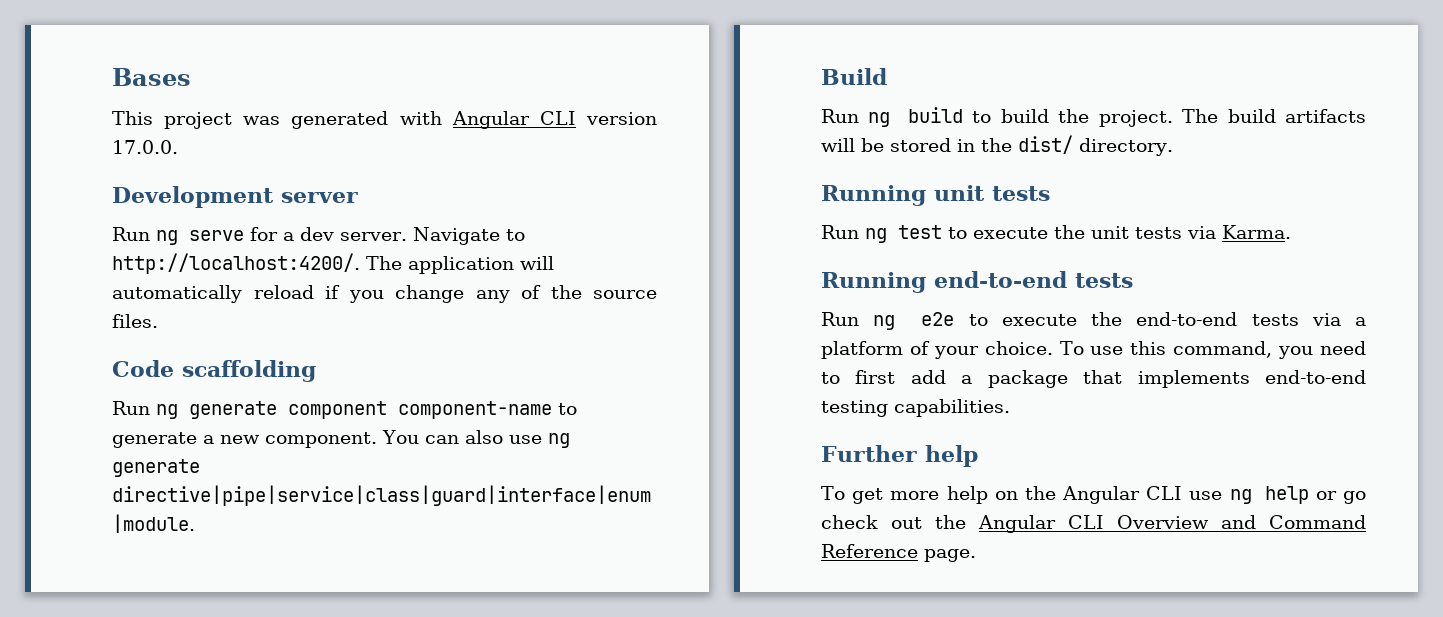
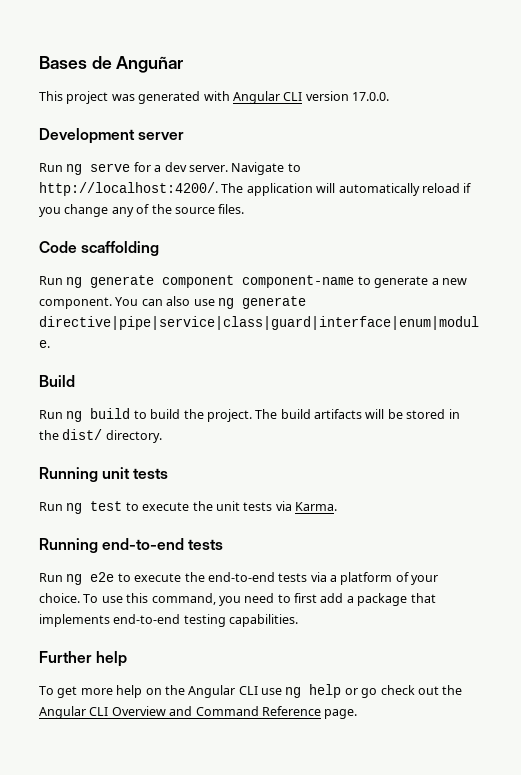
(191, 77) none -> [91,56,184,73] de Anguñar

